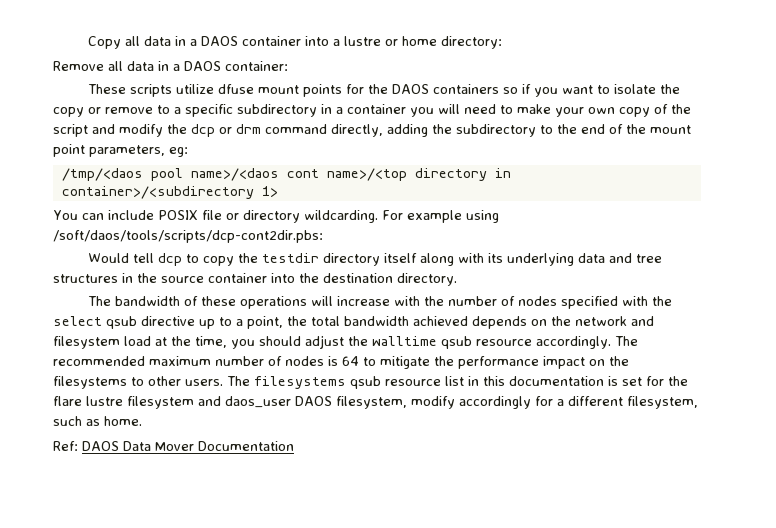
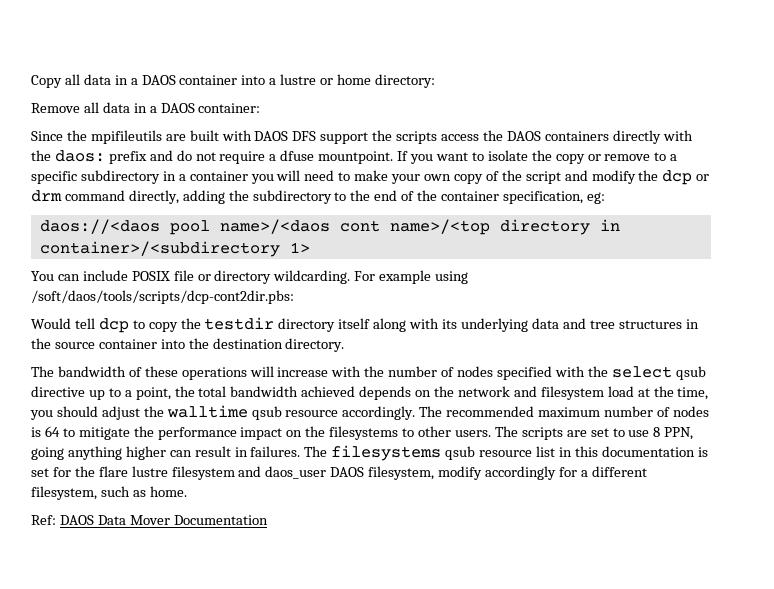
[87,84,531,97] These scripts utilize dfuse mount points for the DAOS containers so if -> [31,130,693,144] [31,150,409,164] Since the mpifileutils are built with DAOS DFS support the scripts access the DAOS containers directly with the daos: prefix and do not require a dfuse mountpoint. If
[650,125,691,134] [53,144,165,157] mount point parameters, -> [441,191,583,204] container specification,
[61,168,143,181] /tmp/<daos -> [39,219,160,234] daos://<daos
(250, 381) none -> [521,427,694,440] [31,446,328,460] scripts are set to use 8 PPN, going anything higher can result in failures. The

